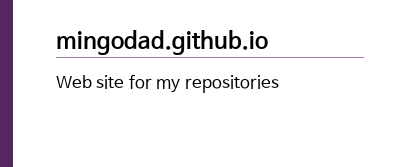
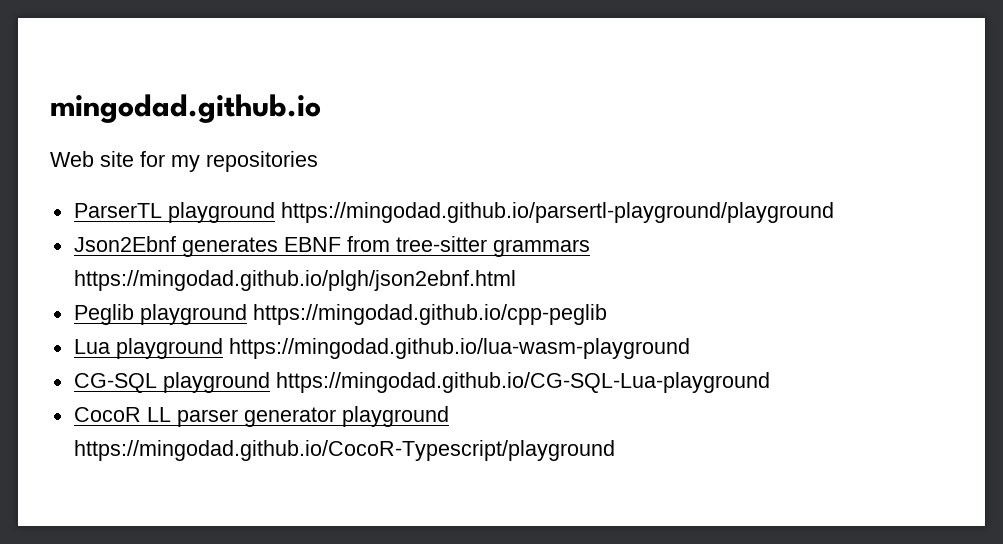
(279, 84) none -> [73,202,834,223] [73,236,590,257] [73,270,516,291] [73,304,607,325] [73,338,690,359] [73,372,770,393] [73,406,449,427] [73,440,615,461] // ParserTL playground https://mingodad.github.io/parsertl-playground/playground // Json2Ebnf generates EBNF from tree-sitter grammars https://mingodad.github.io/plgh/json2ebnf.html // Peglib playground https://mingodad.github.io/cpp-peglib // Lua playground https://mingodad.github.io/lua-wasm-playground // CG-SQL playground https://mingodad.github.io/CG-SQL-Lua-playground // CocoR LL parser generator playground https://mingodad.github.io/CocoR-Typescript/playground

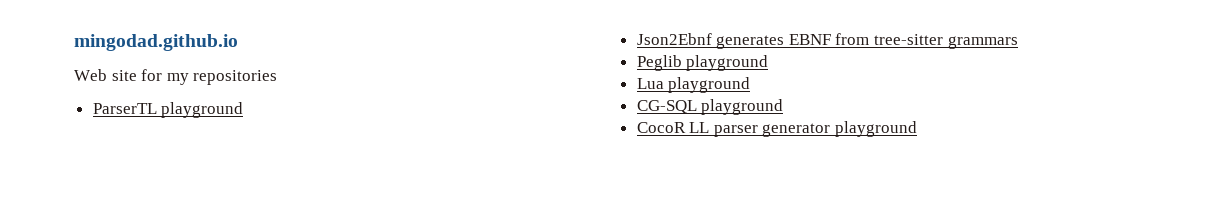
[280,202,834,223] https://mingodad.github.io/parsertl-playground/playground -> (244, 110) none
[73,270,516,291] https://mingodad.github.io/plgh/json2ebnf.html -> (1018, 42) none
[252,304,607,325] https://mingodad.github.io/cpp-peglib -> (769, 63) none
[228,338,690,359] https://mingodad.github.io/lua-wasm-playground -> (751, 85) none
[275,372,770,393] https://mingodad.github.io/CG-SQL-Lua-playground -> (784, 107) none
[73,440,615,461] https://mingodad.github.io/CocoR-Typescript/playground -> (918, 129) none

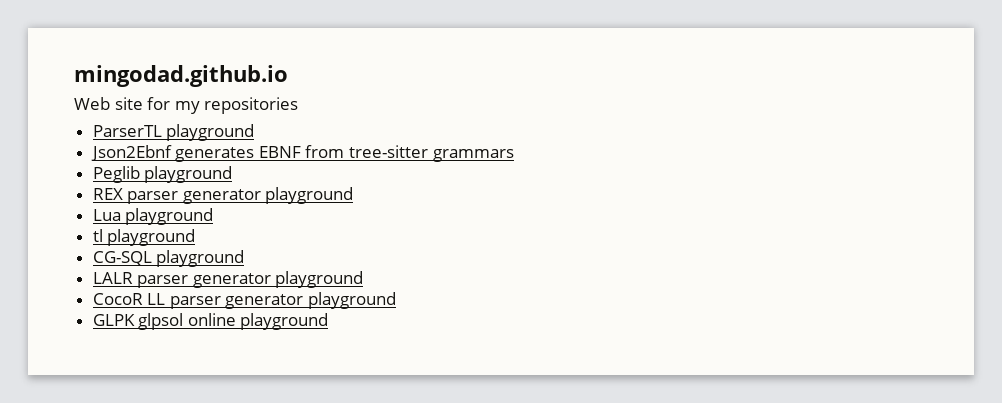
(769, 63) none -> [92,187,354,204] // REX parser generator playground
(751, 85) none -> [92,229,196,246] // tl playground
(784, 107) none -> [92,271,364,288] // LALR parser generator playground
(918, 129) none -> [92,313,329,330] // GLPK glpsol online playground

